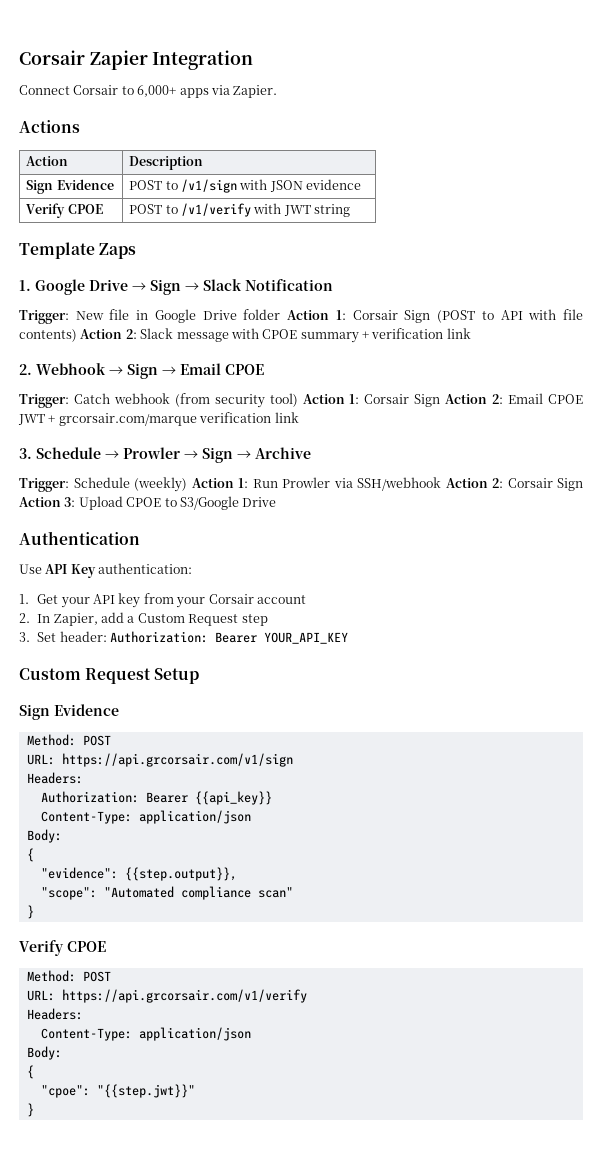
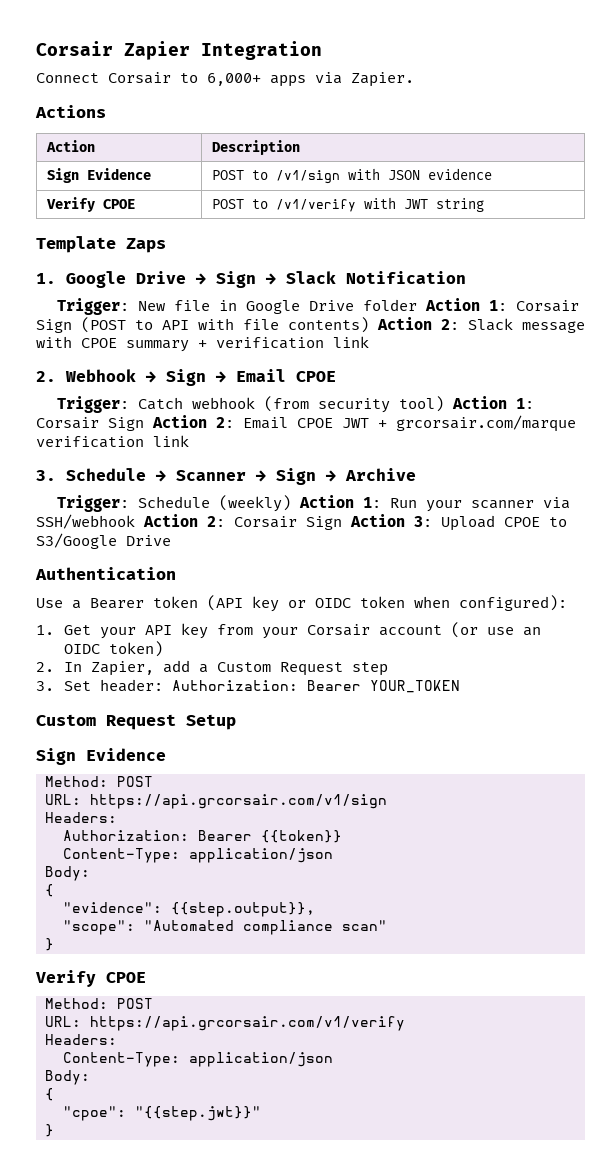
[123,447,180,459] Prowler -> [176,470,246,481] Scanner
[282,477,330,488] Prowler -> [425,500,534,512] your scanner
[45,563,193,578] API Key authentication: -> [72,595,567,612] a Bearer token (API key or OIDC token when configured):
(306, 599) none -> [451,622,542,638] [64,641,164,657] (or use an OIDC token)
[264,632,349,644] YOUR_API_KEY -> [370,680,461,693] YOUR_TOKEN
[194,791,272,805] {{api_key}} -> [261,830,342,843] {{token}}

